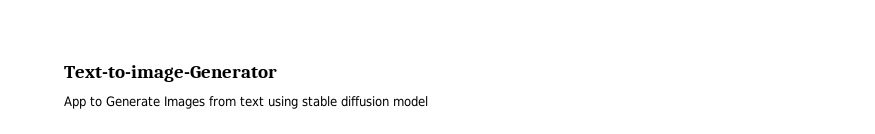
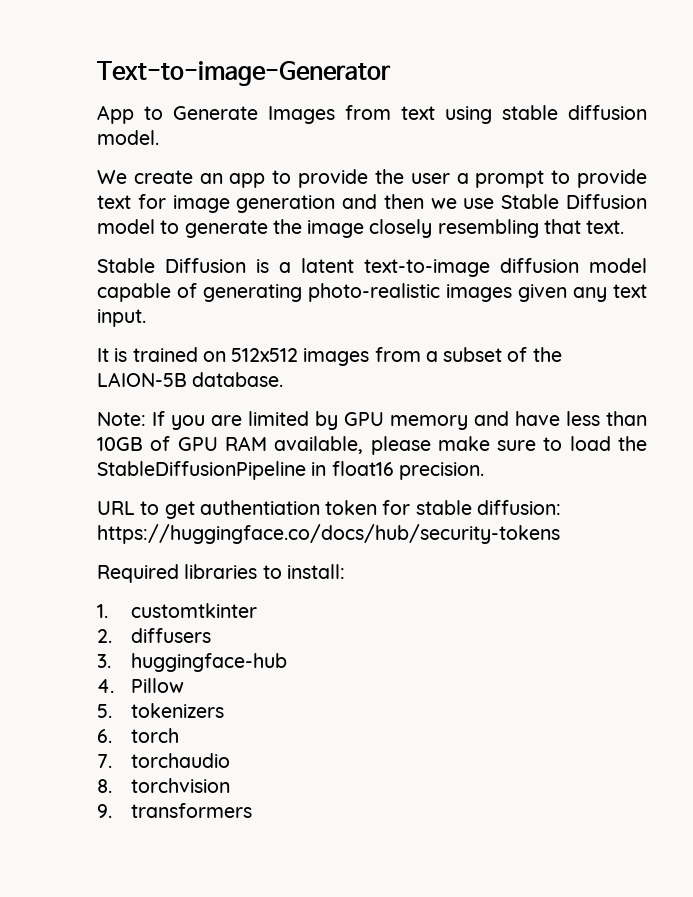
[393,96,428,107] model -> [97,130,159,145] [97,169,647,188] [97,194,647,213] [97,219,625,238] [97,258,647,277] [97,283,647,302] [97,309,146,327] [97,347,562,366] [97,372,284,387] [97,411,647,430] [97,436,647,455] [97,461,484,480] [97,500,561,519] [97,524,560,544] [97,564,345,583] [97,603,258,618] [97,628,212,643] [97,653,288,672] [97,678,185,693] [97,703,225,718] [97,728,180,743] [97,753,231,768] [97,778,231,793] [97,803,253,818] model. // We create an app to provide the user a prompt to provide text for image generation and then we use Stable Diffusion model to generate the image closely resembling that text. // Stable Diffusion is a latent text-to-image diffusion model capable of generating photo-realistic images given any text input. // It is trained on 512x512 images from a subset of the LAION-5B database. // Note: If you are limited by GPU memory and have less than 10GB of GPU RAM available, please make sure to load the StableDiffusionPipeline in float16 precision. // URL to get authentiation token for stable diffusion: https://huggingface.co/docs/hub/security-tokens // Required libraries to install: // 1. customtkinter // 2. diffusers // 3. huggingface-hub // 4. Pillow // 5. tokenizers // 6. torch // 7. torchaudio // 8. torchvision // 9. transformers

